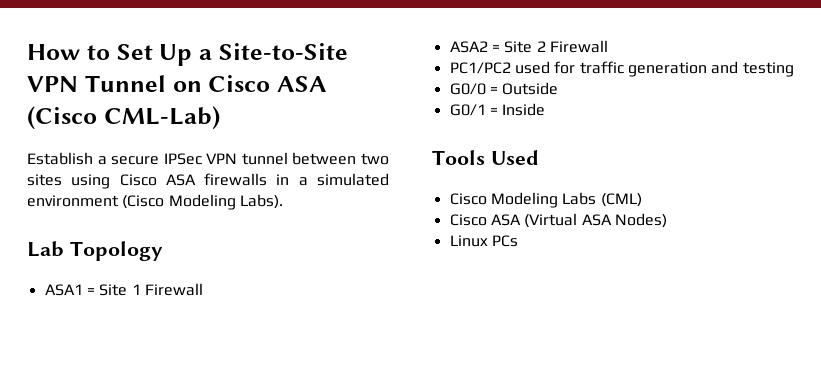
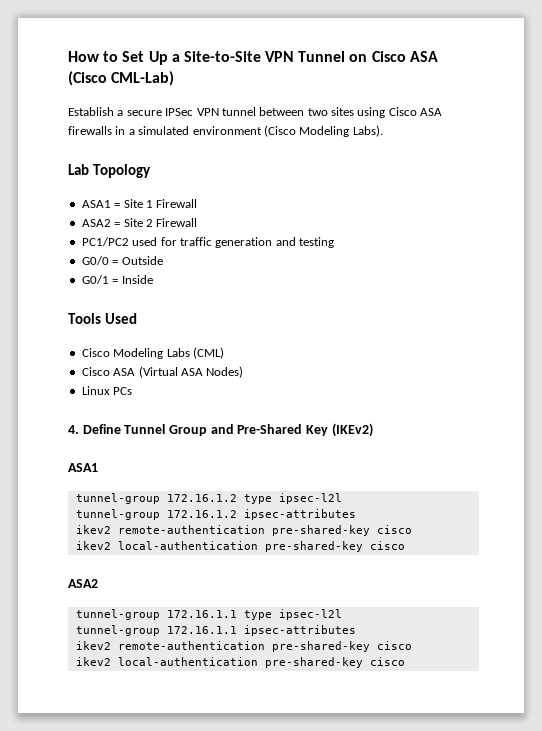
(518, 241) none -> [68,423,373,437] [68,463,98,472] [75,493,342,504] [75,509,356,520] [75,525,412,536] [75,541,405,552] [68,579,98,588] [75,609,342,620] [75,625,356,636] [75,641,412,652] [75,657,405,668] // 4. Define Tunnel Group and Pre-Shared Key (IKEv2) // ASA1 // tunnel-group 172.16.1.2 type ipsec-l2l // tunnel-group 172.16.1.2 ipsec-attributes // ikev2 remote-authentication pre-shared-key cisco // ikev2 local-authentication pre-shared-key cisco // ASA2 // tunnel-group 172.16.1.1 type ipsec-l2l // tunnel-group 172.16.1.1 ipsec-attributes // ikev2 remote-authentication pre-shared-key cisco // ikev2 local-authentication pre-shared-key cisco

